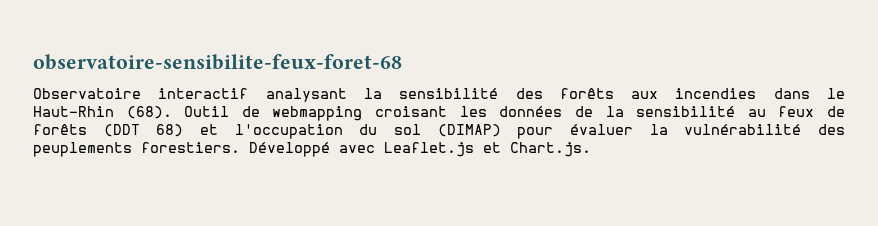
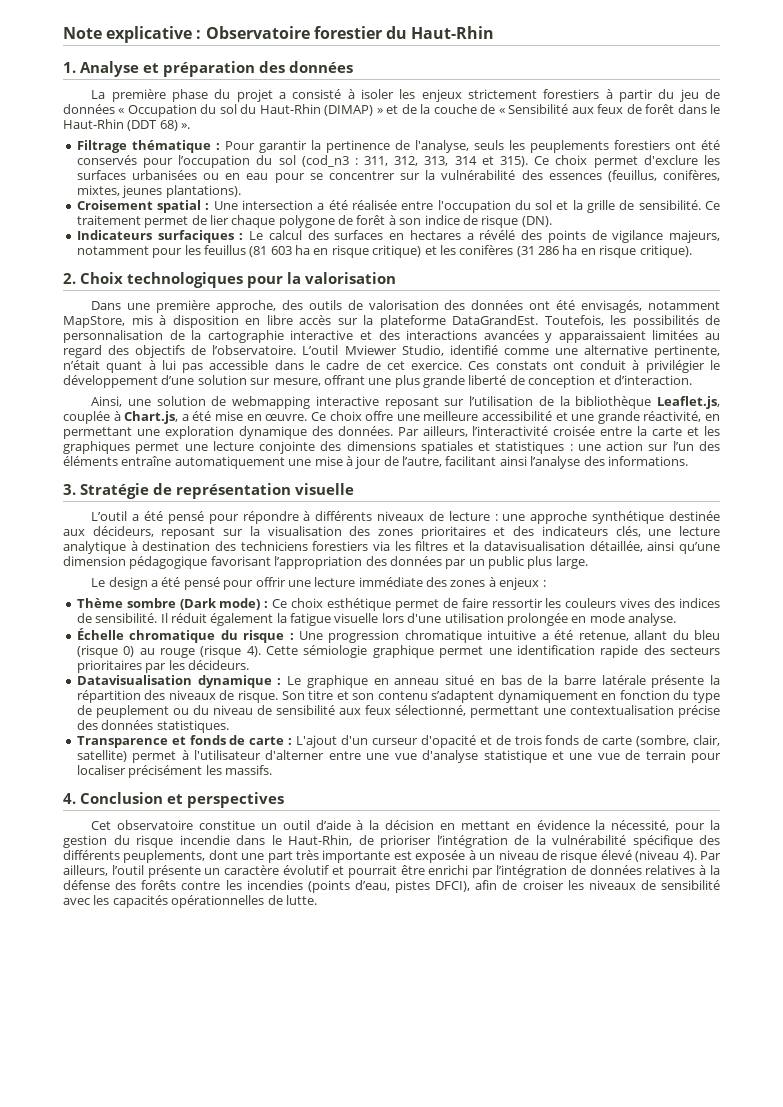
[33,54,402,70] [33,88,845,102] [33,106,846,121] [33,124,845,139] [33,142,591,157] observatoire-sensibilite-feux-foret-68 // Observatoire interactif analysant la sensibilité des forêts aux incendies dans le Haut-Rhin (68). Outil de webmapping croisant les données de la sensibilité au feux de forêts (DDT 68) et l'occupation du sol (DIMAP) pour évaluer la vulnérabilité des peuplements forestiers. Développé avec Leaflet.js et Chart.js. -> [63,26,495,43] [63,61,353,77] [91,89,721,102] [63,104,721,117] [63,119,191,131] [76,140,720,153] [76,155,721,168] [76,170,720,183] [76,185,241,198] [76,200,720,213] [76,215,552,228] [76,230,720,243] [76,245,692,258] [63,272,396,288] [91,300,721,313] [63,315,720,328] [63,330,720,343] [63,345,720,358] [63,360,721,373] [63,375,692,388] [91,396,721,409] [63,411,720,424] [63,426,721,439] [63,441,720,454] [63,456,688,469] [63,483,354,499] [91,511,721,524] [63,526,720,539] [63,541,720,554] [63,556,588,569] [91,577,546,590] [76,598,720,611] [76,613,676,626] [76,628,720,643] [76,645,720,658] [76,660,249,673] [76,675,720,688] [76,690,720,703] [76,705,720,718] [76,720,229,733] [76,735,720,748] [76,750,721,763] [76,765,272,778] [63,792,284,808] [91,820,720,833] [63,835,720,848] [63,850,721,863] [63,865,720,878] [63,880,720,893] [63,895,317,908] Note explicative : Observatoire forestier du Haut-Rhin // 1. Analyse et préparation des données // La première phase du projet a consisté à isoler les enjeux strictement forestiers à partir du jeu de données « Occupation du sol du Haut-Rhin (DIMAP) » et de la couche de « Sensibilité aux feux de forêt dans le Haut-Rhin (DDT 68) ». // Filtrage thématique : Pour garantir la pertinence de l'analyse, seuls les peuplements forestiers ont été conservés pour l’occupation du sol (cod_n3 : 311, 312, 313, 314 et 315). Ce choix permet d'exclure les surfaces urbanisées ou en eau pour se concentrer sur la vulnérabilité des essences (feuillus, conifères, mixtes, jeunes plantations). // Croisement spatial : Une intersection a été réalisée entre l'occupation du sol et la grille de sensibilité. Ce traitement permet de lier chaque polygone de forêt à son indice de risque (DN). // Indicateurs surfaciques : Le calcul des surfaces en hectares a révélé des points de vigilance majeurs, notamment pour les feuillus (81 603 ha en risque critique) et les conifères (31 286 ha en risque critique). // 2. Choix technologiques pour la valorisation // Dans une première approche, des outils de valorisation des données ont été envisagés, notamment MapStore, mis à disposition en libre accès sur la plateforme DataGrandEst. Toutefois, les possibilités de personnalisation de la cartographie interactive et des interactions avancées y apparaissaient limitées au regard des objectifs de l’observatoire. L’outil Mviewer Studio, identifié comme une alternative pertinente, n’était quant à lui pas accessible dans le cadre de cet exercice. Ces constats ont conduit à privilégier le développement d’une solution sur mesure, offrant une plus grande liberté de conception et d’interaction. // Ainsi, une solution de webmapping interactive reposant sur l’utilisation de la bibliothèque Leaflet.js, couplée à Chart.js, a été mise en œuvre. Ce choix offre une meilleure accessibilité et une grande réactivité, en permettant une exploration dynamique des données. Par ailleurs, l’interactivité croisée entre la carte et les graphiques permet une lecture conjointe des dimensions spatiales et statistiques : une action sur l’un des éléments entraîne automatiquement une mise à jour de l’autre, facilitant ainsi l’analyse des informations. // 3. Stratégie de représentation visuelle // L’outil a été pensé pour répondre à différents niveaux de lecture : une approche synthétique destinée aux décideurs, reposant sur la visualisation des zones prioritaires et des indicateurs clés, une lecture analytique à destination des techniciens forestiers via les filtres et la datavisualisation détaillée, ainsi qu’une dimension pédagogique favorisant l’appropriation des données par un public plus large. // Le design a été pensé pour offrir une lecture immédiate des zones à enjeux : // Thème sombre (Dark mode) : Ce choix esthétique permet de faire ressortir les couleurs vives des indices de sensibilité. Il réduit également la fatigue visuelle lors d'une utilisation prolongée en mode analyse. // Échelle chromatique du risque : Une progression chromatique intuitive a été retenue, allant du bleu (risque 0) au rouge (risque 4). Cette sémiologie graphique permet une identification rapide des secteurs prioritaires par les décideurs. // Datavisualisation dynamique : Le graphique en anneau situé en bas de la barre latérale présente la répartition des niveaux de risque. Son titre et son contenu s’adaptent dynamiquement en fonction du type de peuplement ou du niveau de sensibilité aux feux sélectionné, permettant une contextualisation précise des données statistiques. // Transparence et fonds de carte : L'ajout d'un curseur d'opacité et de trois fonds de carte (sombre, clair, satellite) permet à l'utilisateur d'alterner entre une vue d'analyse statistique et une vue de terrain pour localiser précisément les massifs. // 4. Conclusion et perspectives // Cet observatoire constitue un outil d’aide à la décision en mettant en évidence la nécessité, pour la gestion du risque incendie dans le Haut-Rhin, de prioriser l’intégration de la vulnérabilité spécifique des différents peuplements, dont une part très importante est exposée à un niveau de risque élevé (niveau 4). Par ailleurs, l’outil présente un caractère évolutif et pourrait être enrichi par l’intégration de données relatives à la défense des forêts contre les incendies (points d’eau, pistes DFCI), afin de croiser les niveaux de sensibilité avec les capacités opérationnelles de lutte.

